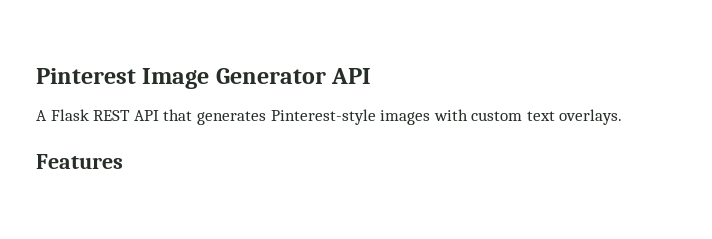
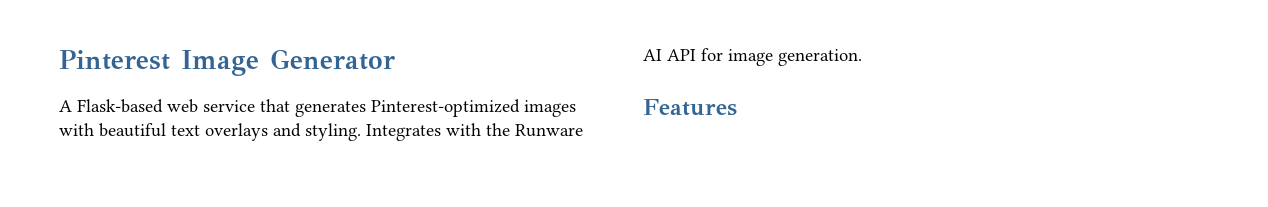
[331,68,372,84] API -> (395, 59) none
[50,109,159,121] Flask REST API -> [77,99,255,113] Flask-based web service
[270,109,376,125] Pinterest-style -> [371,99,520,117] Pinterest-optimized
[471,109,623,125] custom text overlays. -> [99,123,583,141] [643,48,862,66] beautiful text overlays and styling. Integrates with the Runware AI API for image generation.

